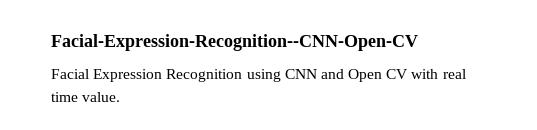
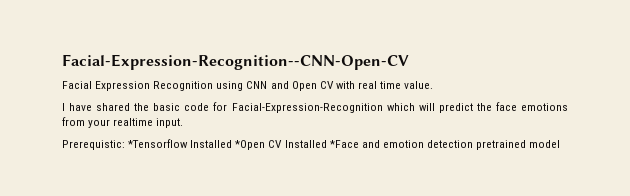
(121, 97) none -> [62,102,569,113] [62,117,184,128] [62,139,561,150] // I have shared the basic code for Facial-Expression-Recognition which will predict the face emotions from your realtime input. // Prerequistic: *Tensorflow Installed *Open CV Installed *Face and emotion detection pretrained model

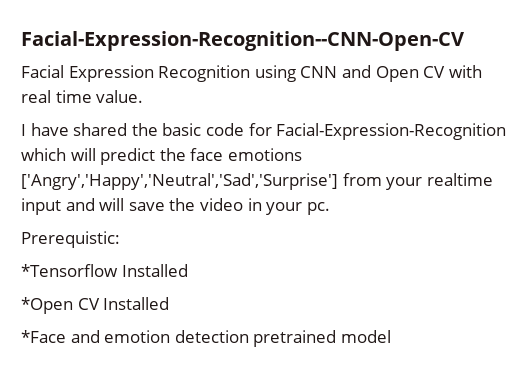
(569, 107) none -> [21,173,338,190] ['Angry','Happy','Neutral','Sad','Surprise']
[156,118,184,128] input. -> [21,198,330,215] input and will save the video in your pc.
(125, 145) none -> (120, 239) //
(233, 144) none -> (188, 270) //
(327, 144) none -> (170, 303) //

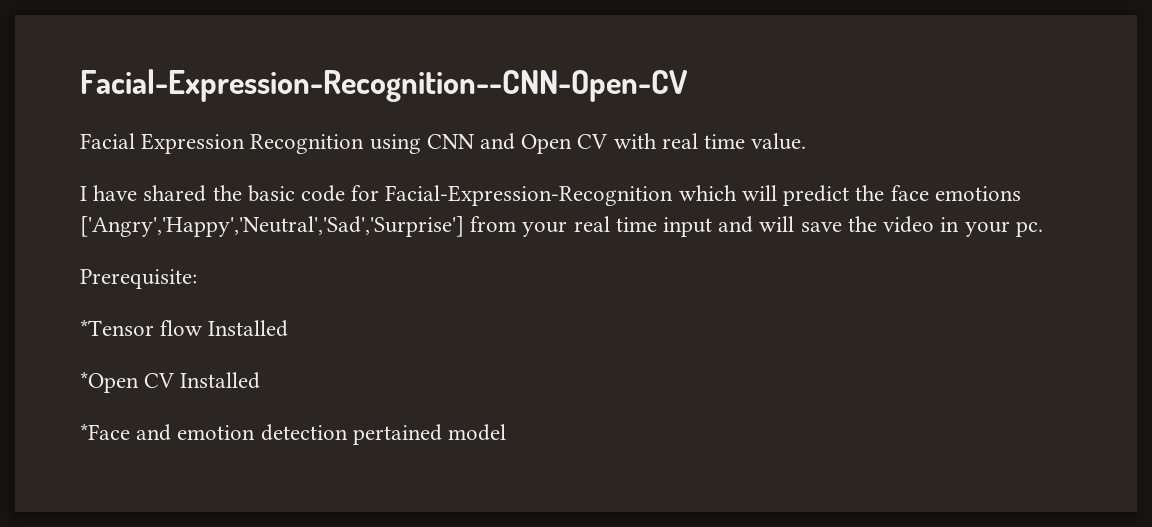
[426,173,493,186] realtime -> [573,216,657,232] real time
[21,231,120,248] [21,264,118,277] Prerequistic: // *Tensorflow -> [80,269,197,289] [80,319,204,336] Prerequisite: // *Tensor flow
[253,330,337,347] pretrained -> [352,424,442,445] pertained

